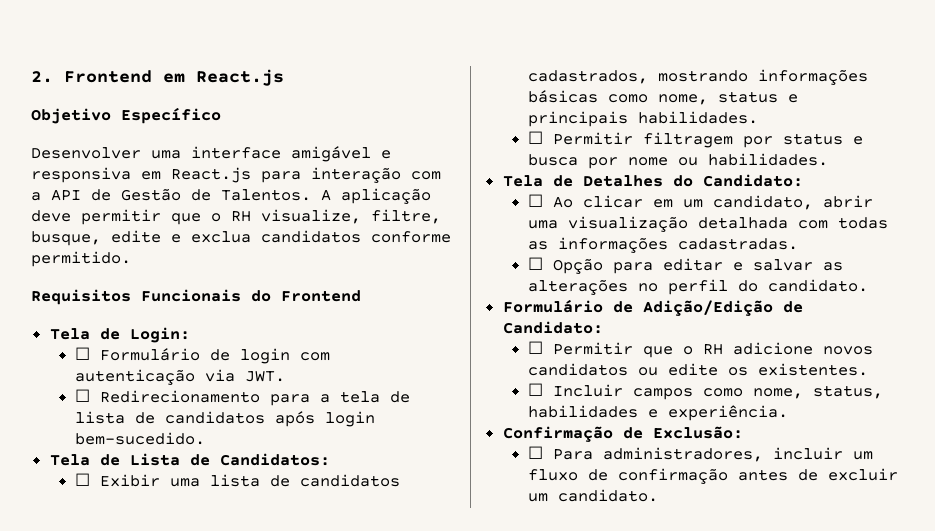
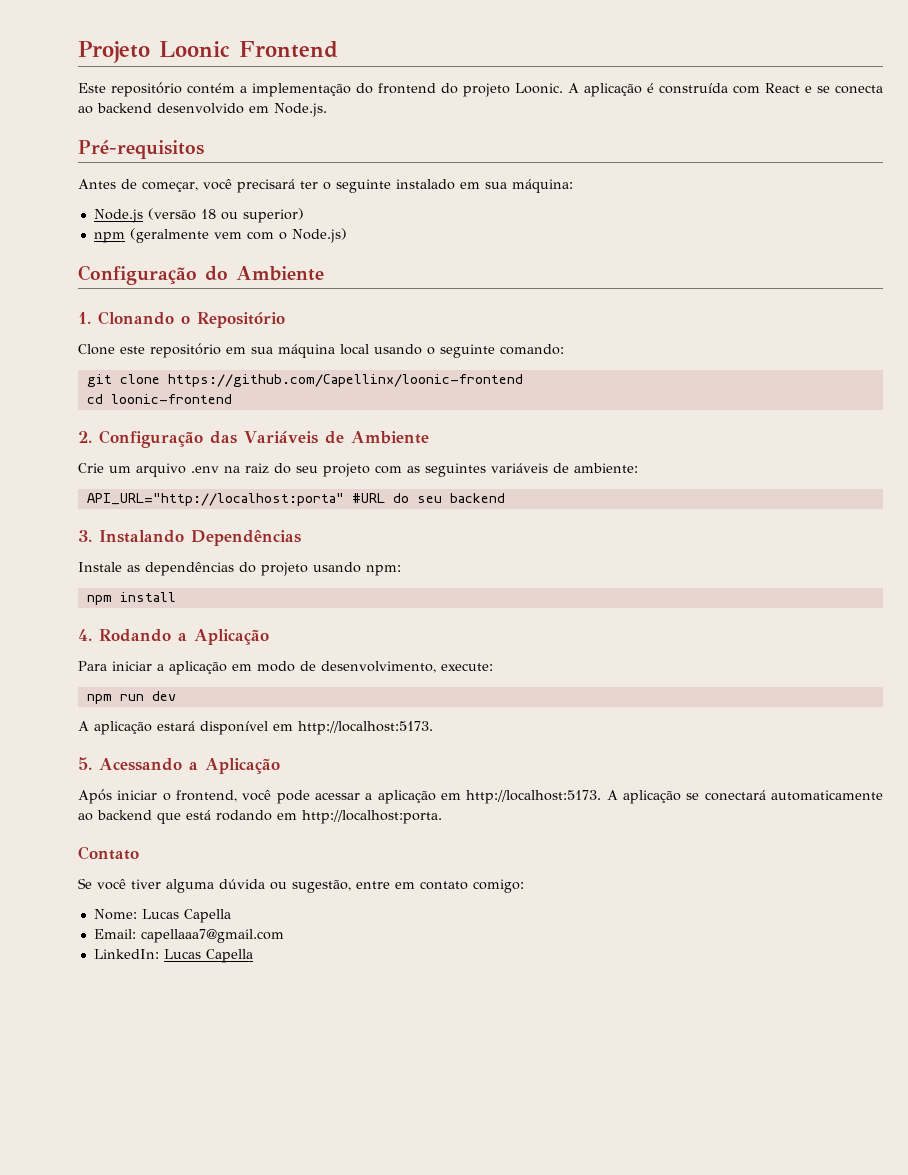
[31,69,284,86] [31,107,221,124] [31,146,391,162] [31,167,441,183] [31,188,431,204] [31,209,441,225] [31,230,451,246] [31,251,131,267] [31,289,361,305] [49,327,190,343] [75,347,331,364] [75,369,286,385] [75,389,411,406] [75,411,376,427] [75,432,206,445] [49,453,330,466] [75,473,401,487] [528,69,869,85] [528,90,799,105] [528,111,759,127] [528,131,864,148] [528,153,829,169] [502,174,803,187] [528,194,874,210] [528,216,889,232] [528,237,799,253] [528,257,844,274] [528,279,869,295] [502,299,803,316] [502,321,603,334] [528,341,874,358] [528,363,869,376] [528,383,884,400] [528,405,789,421] [502,426,743,442] [528,446,874,462] [528,468,899,484] [528,489,659,502] 2. Frontend em React.js // Objetivo Específico // Desenvolver uma interface amigável e responsiva em React.js para interação com a API de Gestão de Talentos. A aplicação deve permitir que o RH visualize, filtre, busque, edite e exclua candidatos conforme permitido. // Requisitos Funcionais do Frontend // Tela de Login: // ☐ Formulário de login com autenticação via JWT. // ☐ Redirecionamento para a tela de lista de candidatos após login bem-sucedido. // Tela de Lista de Candidatos: // ☐ Exibir uma lista de candidatos cadastrados, mostrando informações básicas como nome, status e principais habilidades. // ☐ Permitir filtragem por status e busca por nome ou habilidades. // Tela de Detalhes do Candidato: // ☐ Ao clicar em um candidato, abrir uma visualização detalhada com todas as informações cadastradas. // ☐ Opção para editar e salvar as alterações no perfil do candidato. // Formulário de Adição/Edição de Candidato: // ☐ Permitir que o RH adicione novos candidatos ou edite os existentes. // ☐ Incluir campos como nome, status, habilidades e experiência. // Confirmação de Exclusão: // ☐ Para administradores, incluir um fluxo de confirmação antes de excluir um candidato. -> [78,41,338,63] [78,82,883,97] [78,103,327,117] [78,140,204,159] [78,179,573,193] [93,208,304,223] [93,228,347,243] [78,265,324,285] [78,311,285,328] [78,343,564,358] [86,374,523,387] [86,394,232,404] [78,430,429,448] [78,463,638,477] [86,493,505,506] [78,530,301,546] [78,562,401,576] [86,592,176,605] [78,629,269,645] [78,661,493,675] [86,691,176,704] [78,721,433,735] [78,757,280,774] [78,789,884,804] [78,810,442,824] [78,846,139,860] [78,878,524,893] [93,909,231,923] [93,929,284,943] [93,949,253,963] Projeto Loonic Frontend // Este repositório contém a implementação do frontend do projeto Loonic. A aplicação é construída com React e se conecta ao backend desenvolvido em Node.js. // Pré-requisitos // Antes de começar, você precisará ter o seguinte instalado em sua máquina: // Node.js (versão 18 ou superior) // npm (geralmente vem com o Node.js) // Configuração do Ambiente // 1. Clonando o Repositório // Clone este repositório em sua máquina local usando o seguinte comando: // git clone https://github.com/Capellinx/loonic-frontend // cd loonic-frontend // 2. Configuração das Variáveis de Ambiente // Crie um arquivo .env na raiz do seu projeto com as seguintes variáveis de ambiente: // API_URL="http://localhost:porta" #URL do seu backend // 3. Instalando Dependências // Instale as dependências do projeto usando npm: // npm install // 4. Rodando a Aplicação // Para iniciar a aplicação em modo de desenvolvimento, execute: // npm run dev // A aplicação estará disponível em http://localhost:5173. // 5. Acessando a Aplicação // Após iniciar o frontend, você pode acessar a aplicação em http://localhost:5173. A aplicação se conectará automaticamente ao backend que está rodando em http://localhost:porta. // Contato // Se você tiver alguma dúvida ou sugestão, entre em contato comigo: // Nome: Lucas Capella // Email: capellaaa7@gmail.com // LinkedIn: Lucas Capella

